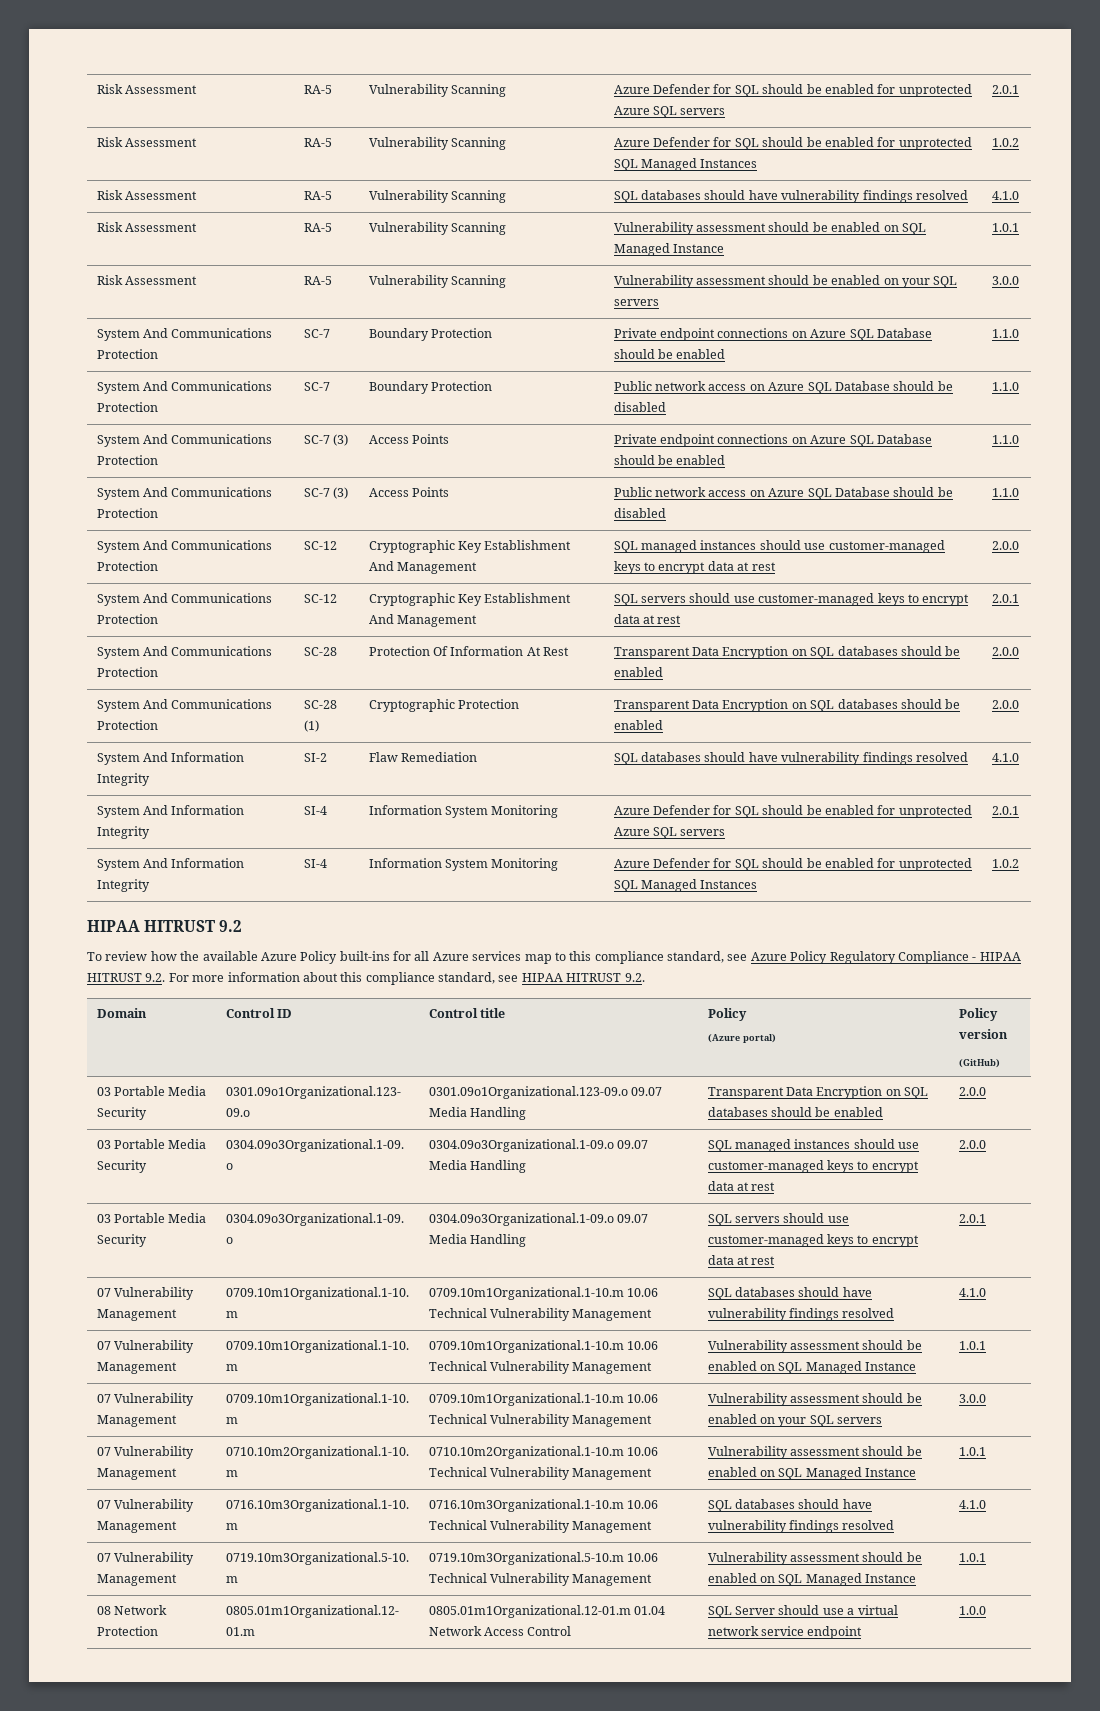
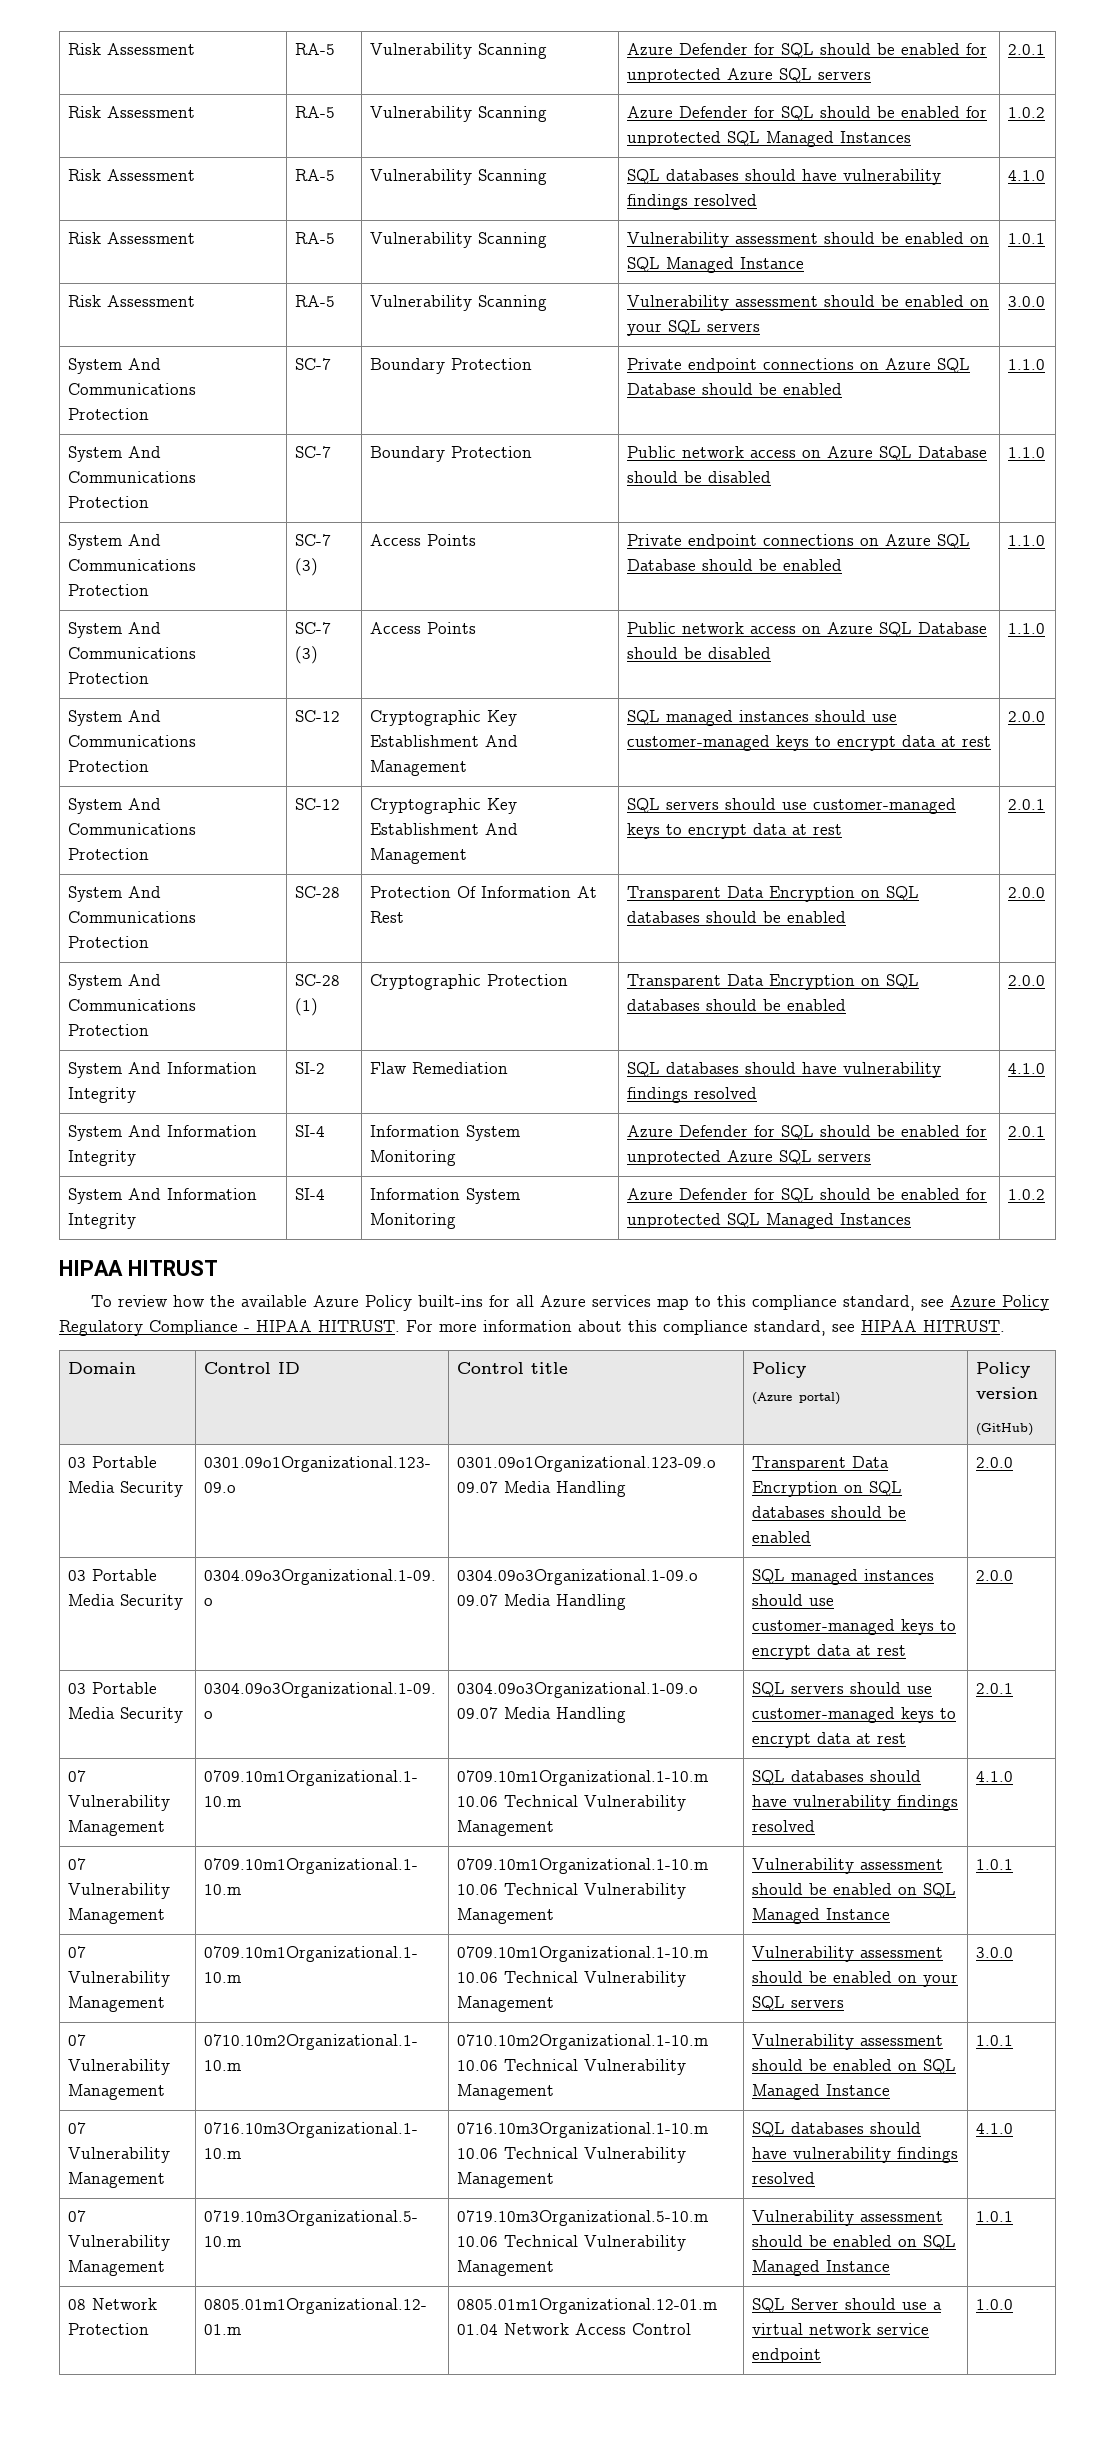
[219,920,243,932] 9.2 -> (218, 1268) none
[87,973,166,982] HITRUST 9.2. -> [318,1320,400,1332] HITRUST.
[566,973,645,982] HITRUST 9.2. -> [923,1320,1005,1332] HITRUST.

